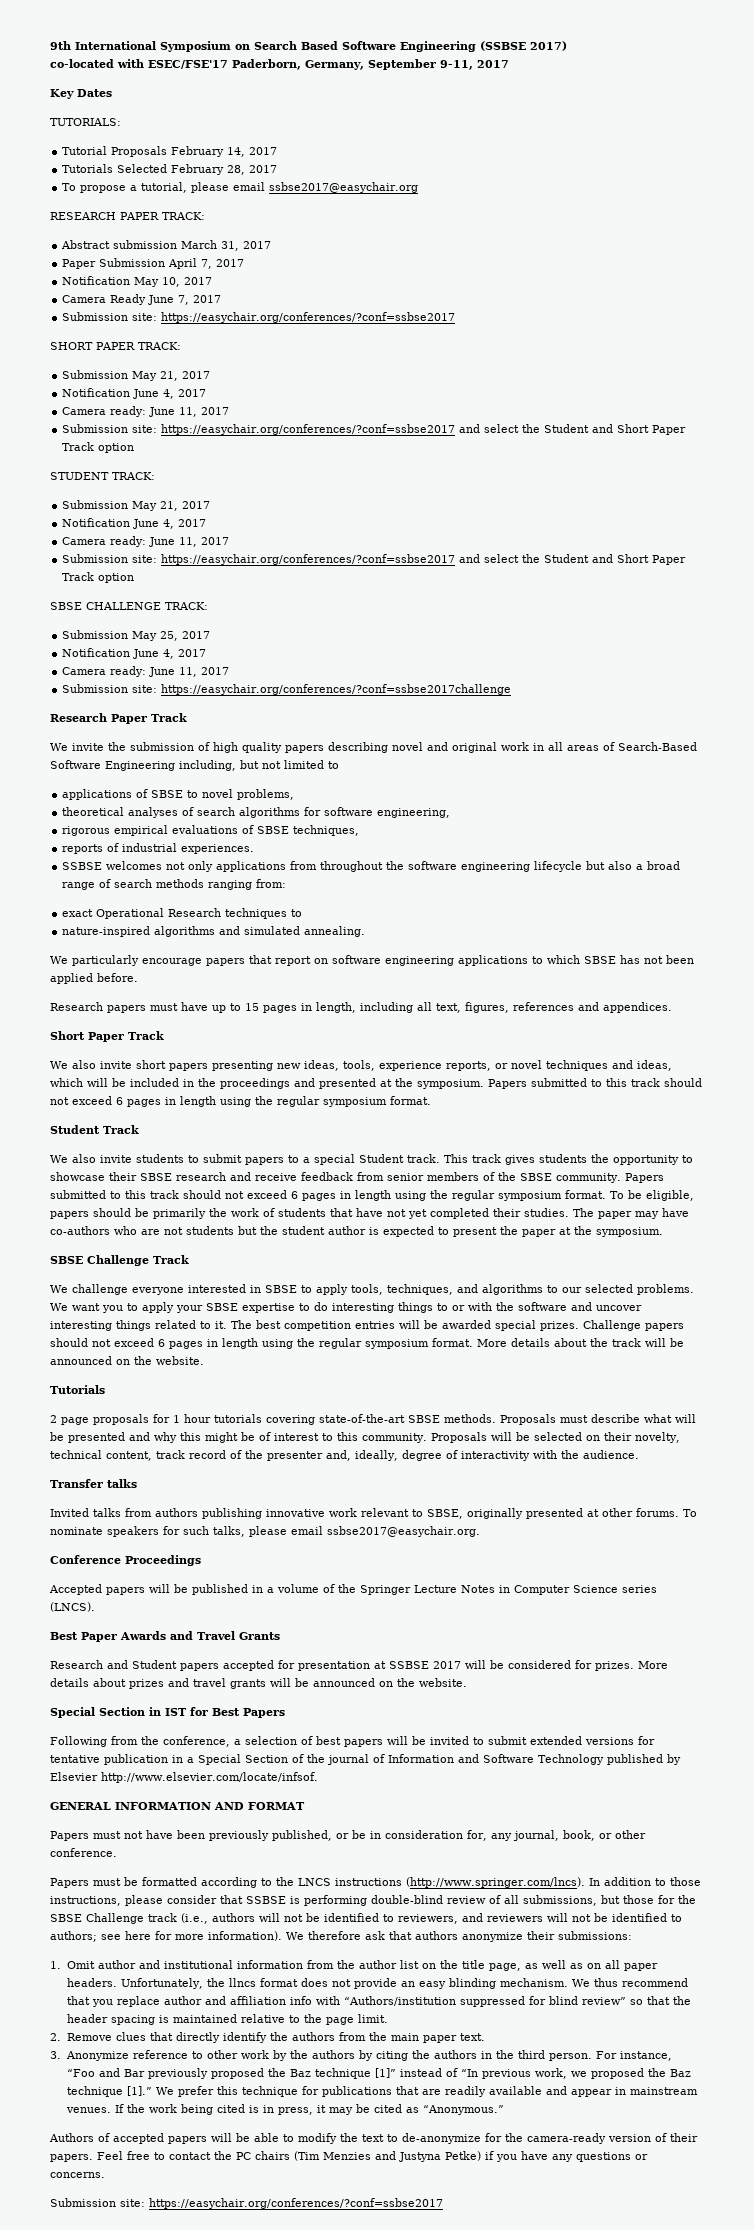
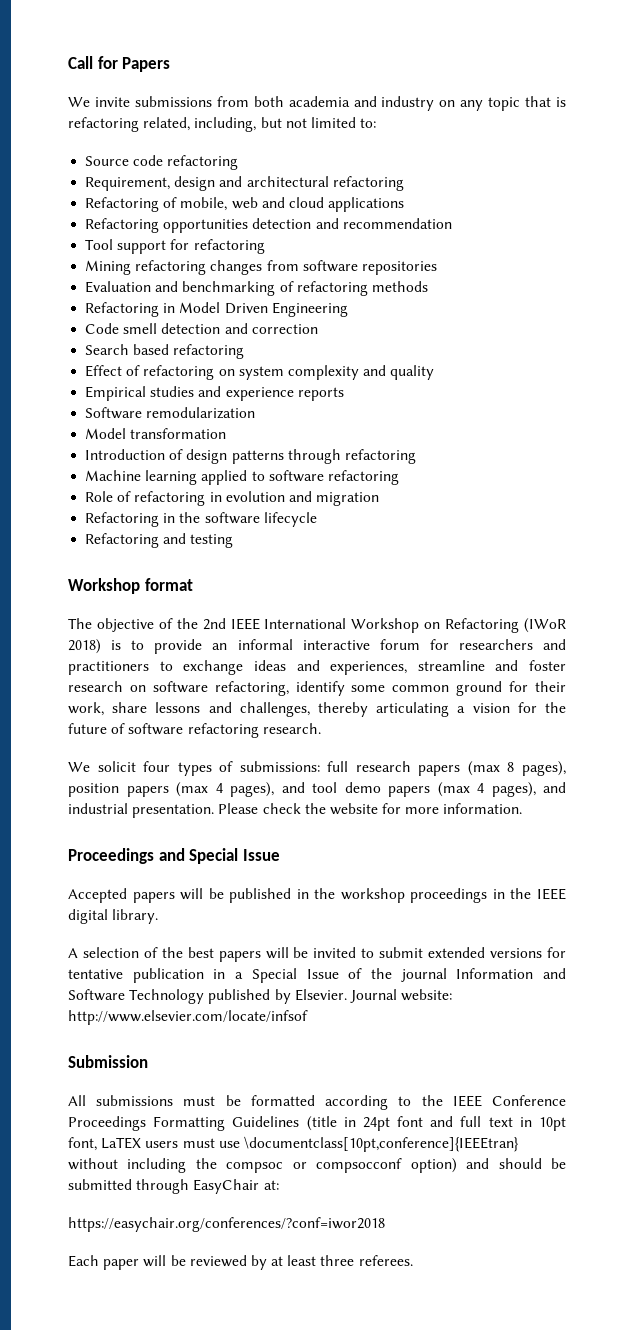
[50,41,567,52] [50,59,509,70] [50,89,112,99] [50,118,121,126] [62,146,278,157] [62,164,278,175] [62,182,419,193] [50,212,205,220] [61,240,272,251] [62,258,245,269] [62,276,213,287] [62,294,222,305] [62,312,456,323] [50,342,181,350] [62,370,211,381] [62,388,207,399] [62,406,230,417] [62,424,687,435] [62,442,135,453] [50,472,155,480] [62,500,211,511] [62,518,207,529] [62,536,230,547] [62,554,687,565] [62,572,135,583] [50,602,208,610] [62,630,211,641] [62,648,207,659] [62,666,230,677] [62,684,512,695] [50,713,187,724] [50,742,697,753] [50,760,339,771] [62,789,295,800] [62,807,451,818] [62,825,360,836] [62,843,255,854] [62,861,531,872] 9th International Symposium on Search Based Software Engineering (SSBSE 2017) // co-located with ESEC/FSE'17 Paderborn, Germany, September 9-11, 2017 // Key Dates // TUTORIALS: // Tutorial Proposals February 14, 2017 // Tutorials Selected February 28, 2017 // To propose a tutorial, please email ssbse2017@easychair.org // RESEARCH PAPER TRACK: // Abstract submission March 31, 2017 // Paper Submission April 7, 2017 // Notification May 10, 2017 // Camera Ready June 7, 2017 // Submission site: https://easychair.org/conferences/?conf=ssbse2017 // SHORT PAPER TRACK: // Submission May 21, 2017 // Notification June 4, 2017 // Camera ready: June 11, 2017 // Submission site: https://easychair.org/conferences/?conf=ssbse2017 and select the Student and Short Paper Track option // STUDENT TRACK: // Submission May 21, 2017 // Notification June 4, 2017 // Camera ready: June 11, 2017 // Submission site: https://easychair.org/conferences/?conf=ssbse2017 and select the Student and Short Paper Track option // SBSE CHALLENGE TRACK: // Submission May 25, 2017 // Notification June 4, 2017 // Camera ready: June 11, 2017 // Submission site: https://easychair.org/conferences/?conf=ssbse2017challenge // Research Paper Track // We invite the submission of high quality papers describing novel and original work in all areas of Search-Based Software Engineering including, but not limited to // applications of SBSE to novel problems, // theoretical analyses of search algorithms for software engineering, // rigorous empirical evaluations of SBSE techniques, // reports of industrial experiences. // SSBSE welcomes not only applications from throughout the software engineering -> [68,56,171,72] [68,96,566,111] [68,117,377,132] [85,155,239,170] [85,176,404,191] [85,197,405,212] [85,218,452,233] [85,239,265,254] [85,260,437,275] [85,281,428,296] [85,302,348,317] [85,323,318,334] [85,344,245,359] [85,365,435,380] [85,386,344,401] [85,407,256,419] [85,428,227,439] [85,449,416,464] [85,470,399,485] [85,491,380,506] [85,512,260,527] Call for Papers // We invite submissions from both academia and industry on any topic that is refactoring related, including, but not limited to: // Source code refactoring // Requirement, design and architectural refactoring // Refactoring of mobile, web and cloud applications // Refactoring opportunities detection and recommendation // Tool support for refactoring // Mining refactoring changes from software repositories // Evaluation and benchmarking of refactoring methods // Refactoring in Model Driven Engineering // Code smell detection and correction // Search based refactoring // Effect of refactoring on system complexity and quality // Empirical studies and experience reports // Software remodularization // Model transformation // Introduction of design patterns through refactoring // Machine learning applied to software refactoring // Role of refactoring in evolution and migration // Refactoring in the software
[586,861,681,870] [62,879,287,890] [62,908,303,919] [62,926,366,937] [50,955,694,966] [50,973,138,984] [50,1002,672,1013] [50,1031,164,1042] [50,1060,672,1071] [50,1078,702,1089] [50,1096,431,1107] [50,1125,139,1134] [50,1154,693,1165] [50,1172,664,1183] [50,1190,694,1201] [50,1208,689,1219] [50,1226,663,1237] [50,1255,189,1266] [50,1284,694,1295] [50,1302,642,1313] [50,1320,684,1331] [50,1338,684,1349] [50,1356,204,1365] [50,1385,105,1394] [50,1414,696,1425] [50,1432,680,1443] [50,1450,639,1461] [50,1479,137,1488] [50,1508,697,1519] [50,1526,480,1537] [50,1555,201,1566] but also a broad range of search methods ranging from: // exact Operational Research techniques to // nature-inspired algorithms and simulated annealing. // We particularly encourage papers that report on software engineering applications to which SBSE has not been applied before. // Research papers must have up to 15 pages in length, including all text, figures, references and appendices. // Short Paper Track // We also invite short papers presenting new ideas, tools, experience reports, or novel techniques and ideas, which will be included in the proceedings and presented at the symposium. Papers submitted to this track should not exceed 6 pages in length using the regular symposium format. // Student Track // We also invite students to submit papers to a special Student track. This track gives students the opportunity to showcase their SBSE research and receive feedback from senior members of the SBSE community. Papers submitted to this track should not exceed 6 pages in length using the regular symposium format. To be eligible, papers should be primarily the work of students that have not yet completed their studies. The paper may have co-authors who are not students but the student author is expected to present the paper at the symposium. // SBSE Challenge Track // We challenge everyone interested in SBSE to apply tools, techniques, and algorithms to our selected problems. We want you to apply your SBSE expertise to do interesting things to or with the software and uncover interesting things related to it. The best competition entries will be awarded special prizes. Challenge papers should not exceed 6 pages in length using the regular symposium format. More details about the track will be announced on the website. // Tutorials // 2 page proposals for 1 hour tutorials covering state-of-the-art SBSE methods. Proposals must describe what will be presented and why this might be of interest to this community. Proposals will be selected on their novelty, technical content, track record of the presenter and, ideally, degree of interactivity with the audience. // Transfer talks // Invited talks from authors publishing innovative work relevant to SBSE, originally presented at other forums. To nominate speakers for such talks, please email ssbse2017@easychair.org. // Conference Proceedings -> [85,533,234,548] [68,578,193,594] [68,618,566,633] [68,639,566,654] [68,660,566,675] [68,681,567,696] [68,702,566,717] [68,723,321,738] [68,761,566,776] [68,782,566,797] [68,803,523,818] [68,848,280,864] // Refactoring and testing // Workshop format // The objective of the 2nd IEEE International Workshop on Refactoring (IWoR 2018) is to provide an informal interactive forum for researchers and practitioners to exchange ideas and experiences, streamline and foster research on software refactoring, identify some common ground for their work, share lessons and challenges, thereby articulating a vision for the future of software refactoring research. // We solicit four types of submissions: full research papers (max 8 pages), position papers (max 4 pages), and tool demo papers (max 4 pages), and industrial presentation. Please check the website for more information. // Proceedings and Special Issue
[267,1584,657,1595] [50,1602,95,1612] [50,1631,280,1642] [50,1660,668,1671] [50,1678,467,1689] [50,1707,285,1718] [50,1736,313,1747] a volume of the Springer Lecture Notes in Computer Science series (LNCS). // Best Paper Awards and Travel Grants // Research and Student papers accepted for presentation at SSBSE 2017 will be considered for prizes. More details about prizes and travel grants will be announced on the website. // Special Section in IST for Best Papers // Following from the conference, a selection of -> [314,888,566,903] [68,909,159,924] [68,947,183,958] the workshop proceedings in the IEEE digital library. // A selection of the
[245,1755,288,1763] Section -> [306,969,339,979] Issue
[373,1754,385,1763] of -> (447, 975) none
[50,1772,318,1783] [50,1802,305,1810] [50,1830,646,1841] [50,1848,117,1857] [50,1878,89,1888] Elsevier http://www.elsevier.com/locate/infsof. // GENERAL INFORMATION AND FORMAT // Papers must not have been previously published, or be in consideration for, any journal, book, or other conference. // Papers -> [294,989,453,1003] [68,1010,308,1025] [68,1055,148,1068] [68,1095,174,1106] Elsevier. Journal website: http://www.elsevier.com/locate/infsof // Submission // All submissions
[298,1877,701,1888] [50,1895,696,1906] [50,1913,682,1924] [50,1931,632,1942] [50,1960,659,1971] [67,1978,689,1989] [67,1996,692,2007] [67,2014,389,2025] [50,2032,486,2043] [50,2050,673,2061] [67,2068,692,2079] [67,2086,699,2097] [66,2104,505,2115] [49,2133,698,2144] [50,2151,648,2162] [50,2172,105,2178] [50,2198,443,2209] LNCS instructions (http://www.springer.com/lncs). In addition to those instructions, please consider that SSBSE is performing double-blind review of all submissions, but those for the SBSE Challenge track (i.e., authors will not be identified to reviewers, and reviewers will not be identified to authors; see here for more information). We therefore ask that authors anonymize their submissions: // 1. Omit author and institutional information from the author list on the title page, as well as on all paper headers. Unfortunately, the llncs format does not provide an easy blinding mechanism. We thus recommend that you replace author and affiliation info with “Authors/institution suppressed for blind review” so that the header spacing is maintained relative to the page limit. // 2. Remove clues that directly identify the authors from the main paper text. // 3. Anonymize reference to other work by the authors by citing the authors in the third person. For instance, “Foo and Bar previously proposed the Baz technique [1]” instead of “In previous work, we proposed the Baz technique [1].” We prefer this technique for publications that are readily available and appear in mainstream venues. If the work being cited is in press, it may be cited as “Anonymous.” // Authors of accepted papers will be able to modify the text to de-anonymize for the camera-ready version of their papers. Feel free to contact the PC chairs (Tim Menzies and Justyna Petke) if you have any questions or concerns. // Submission site: https://easychair.org/conferences/?conf=ssbse2017 -> [452,1095,566,1107] [68,1116,566,1131] [68,1136,519,1152] [68,1158,566,1173] [68,1179,279,1194] [68,1217,385,1232] [68,1255,413,1270] IEEE Conference Proceedings Formatting Guidelines (title in 24pt font and full text in 10pt font, LaTEX users must use \documentclass[10pt,conference]{IEEEtran} without including the compsoc or compsocconf option) and should be submitted through EasyChair at: // https://easychair.org/conferences/?conf=iwor2018 // Each paper will be reviewed by at least three referees.

